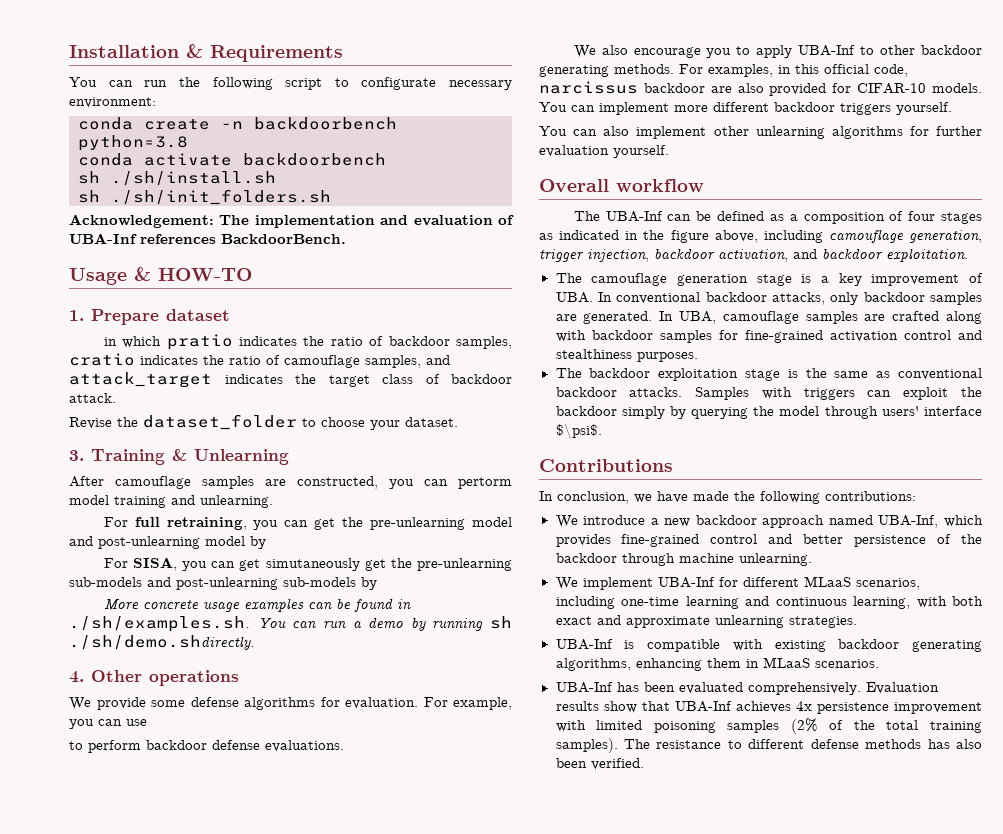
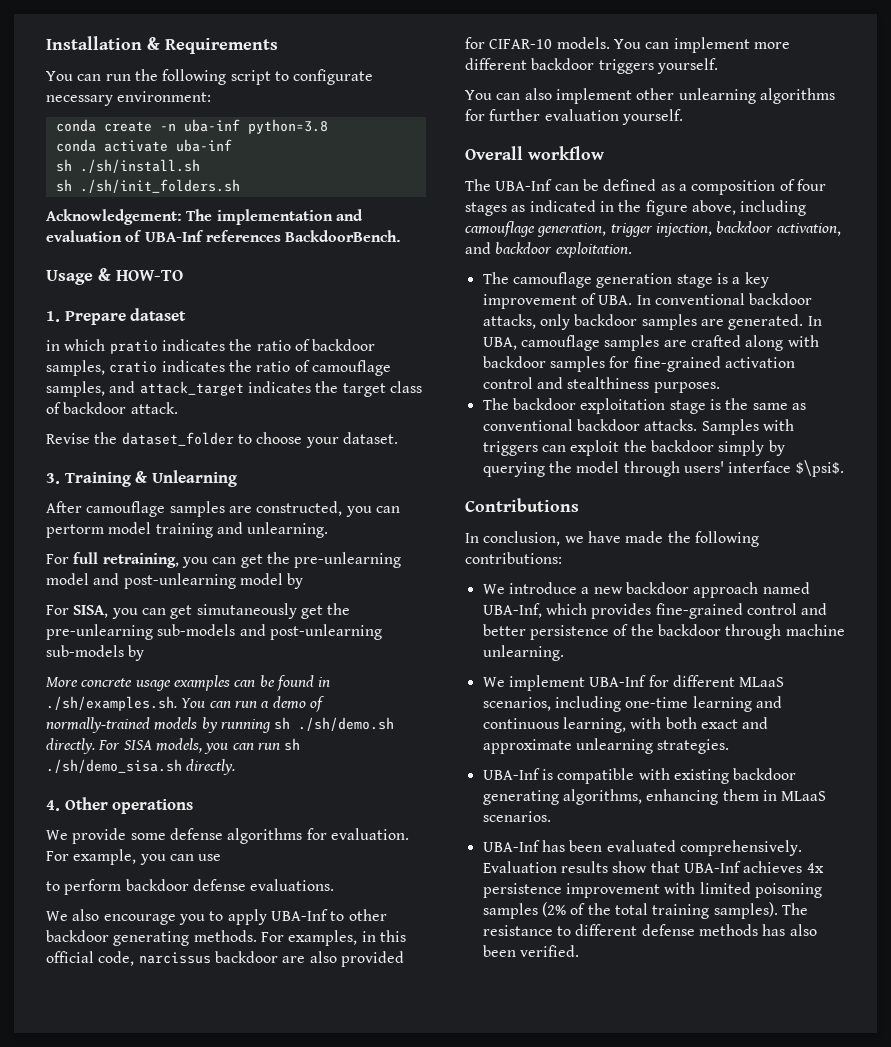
[254,117,397,130] backdoorbench -> [183,119,240,132] uba-inf
[243,153,386,166] backdoorbench -> [175,139,232,152] uba-inf
[410,616,512,631] [69,635,255,650] by running sh ./sh/demo.shdirectly. -> [309,696,325,712] [46,717,395,733] [46,738,301,754] [46,759,236,775] of normally-trained models by running sh ./sh/demo.sh directly. For SISA models, you can run sh ./sh/demo_sisa.sh directly.

